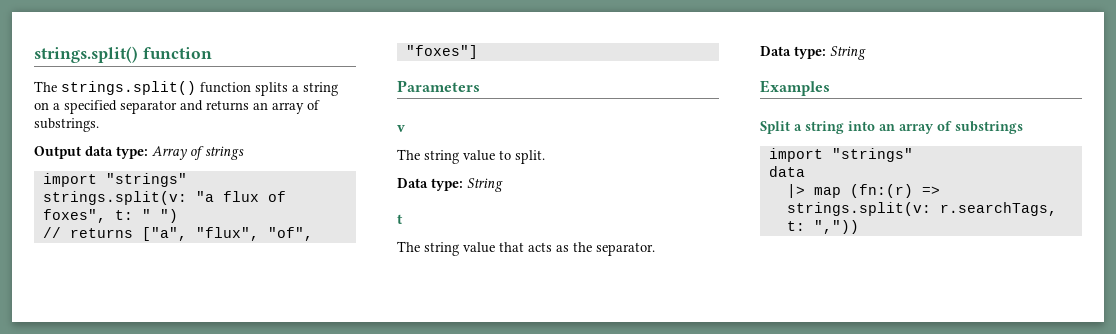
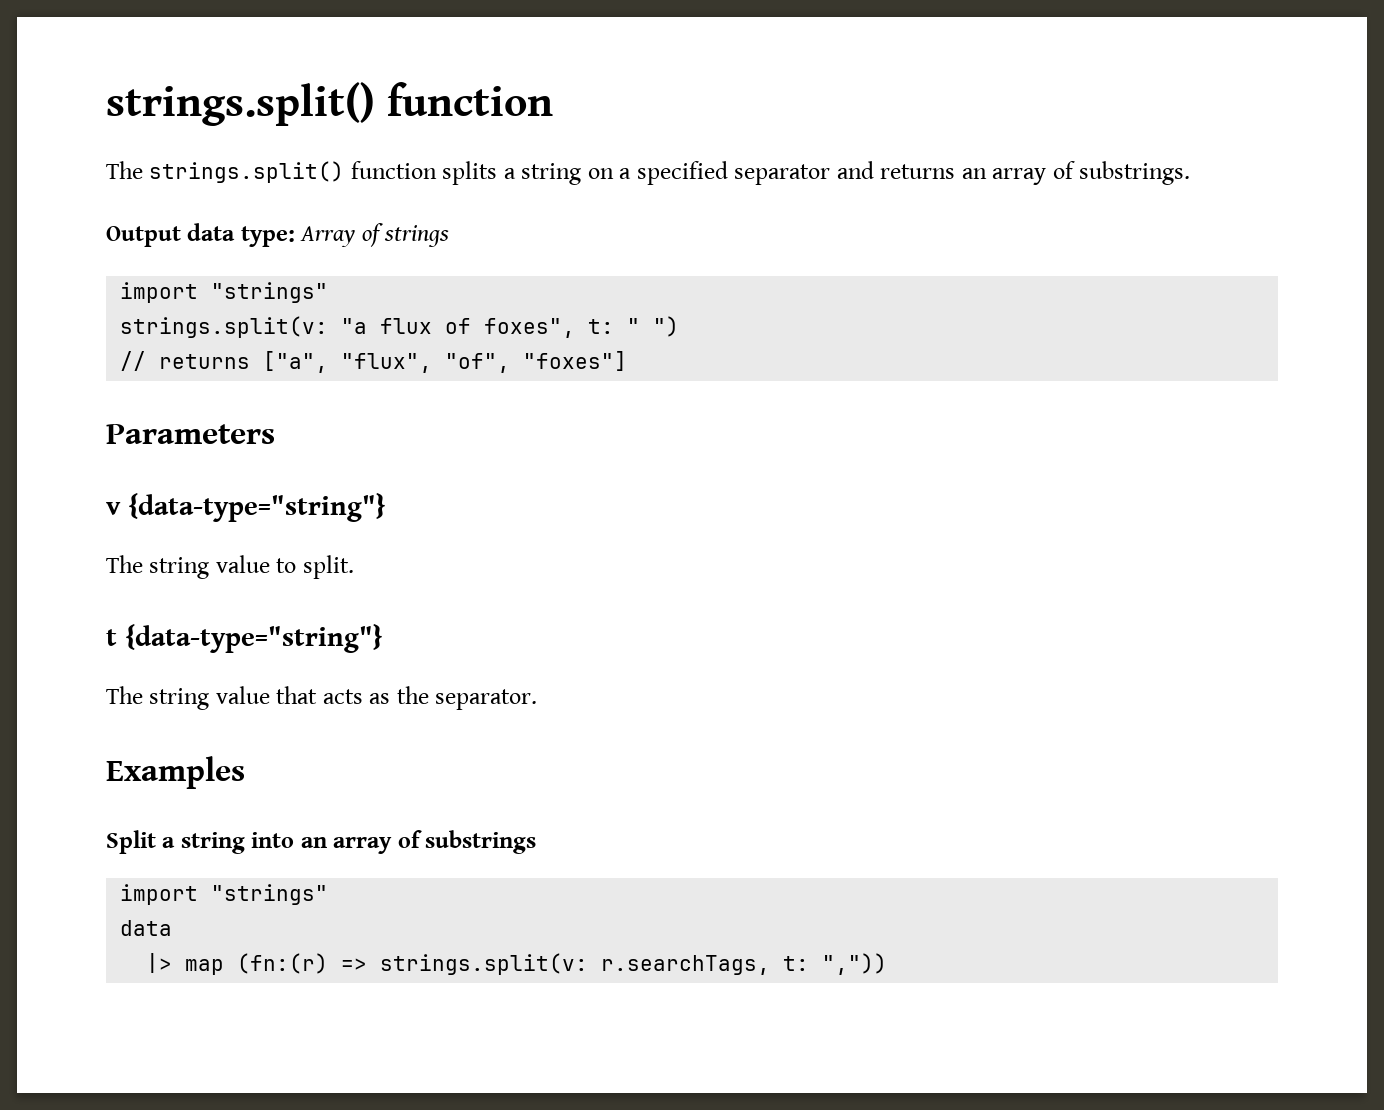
(405, 128) none -> [127,493,386,522] {data-type="string"}
[397,178,503,192] // Data type: String -> (354, 567) none
(403, 219) none -> [124,624,383,653] {data-type="string"}
[760,46,866,60] // Data type: String -> (538, 699) none

